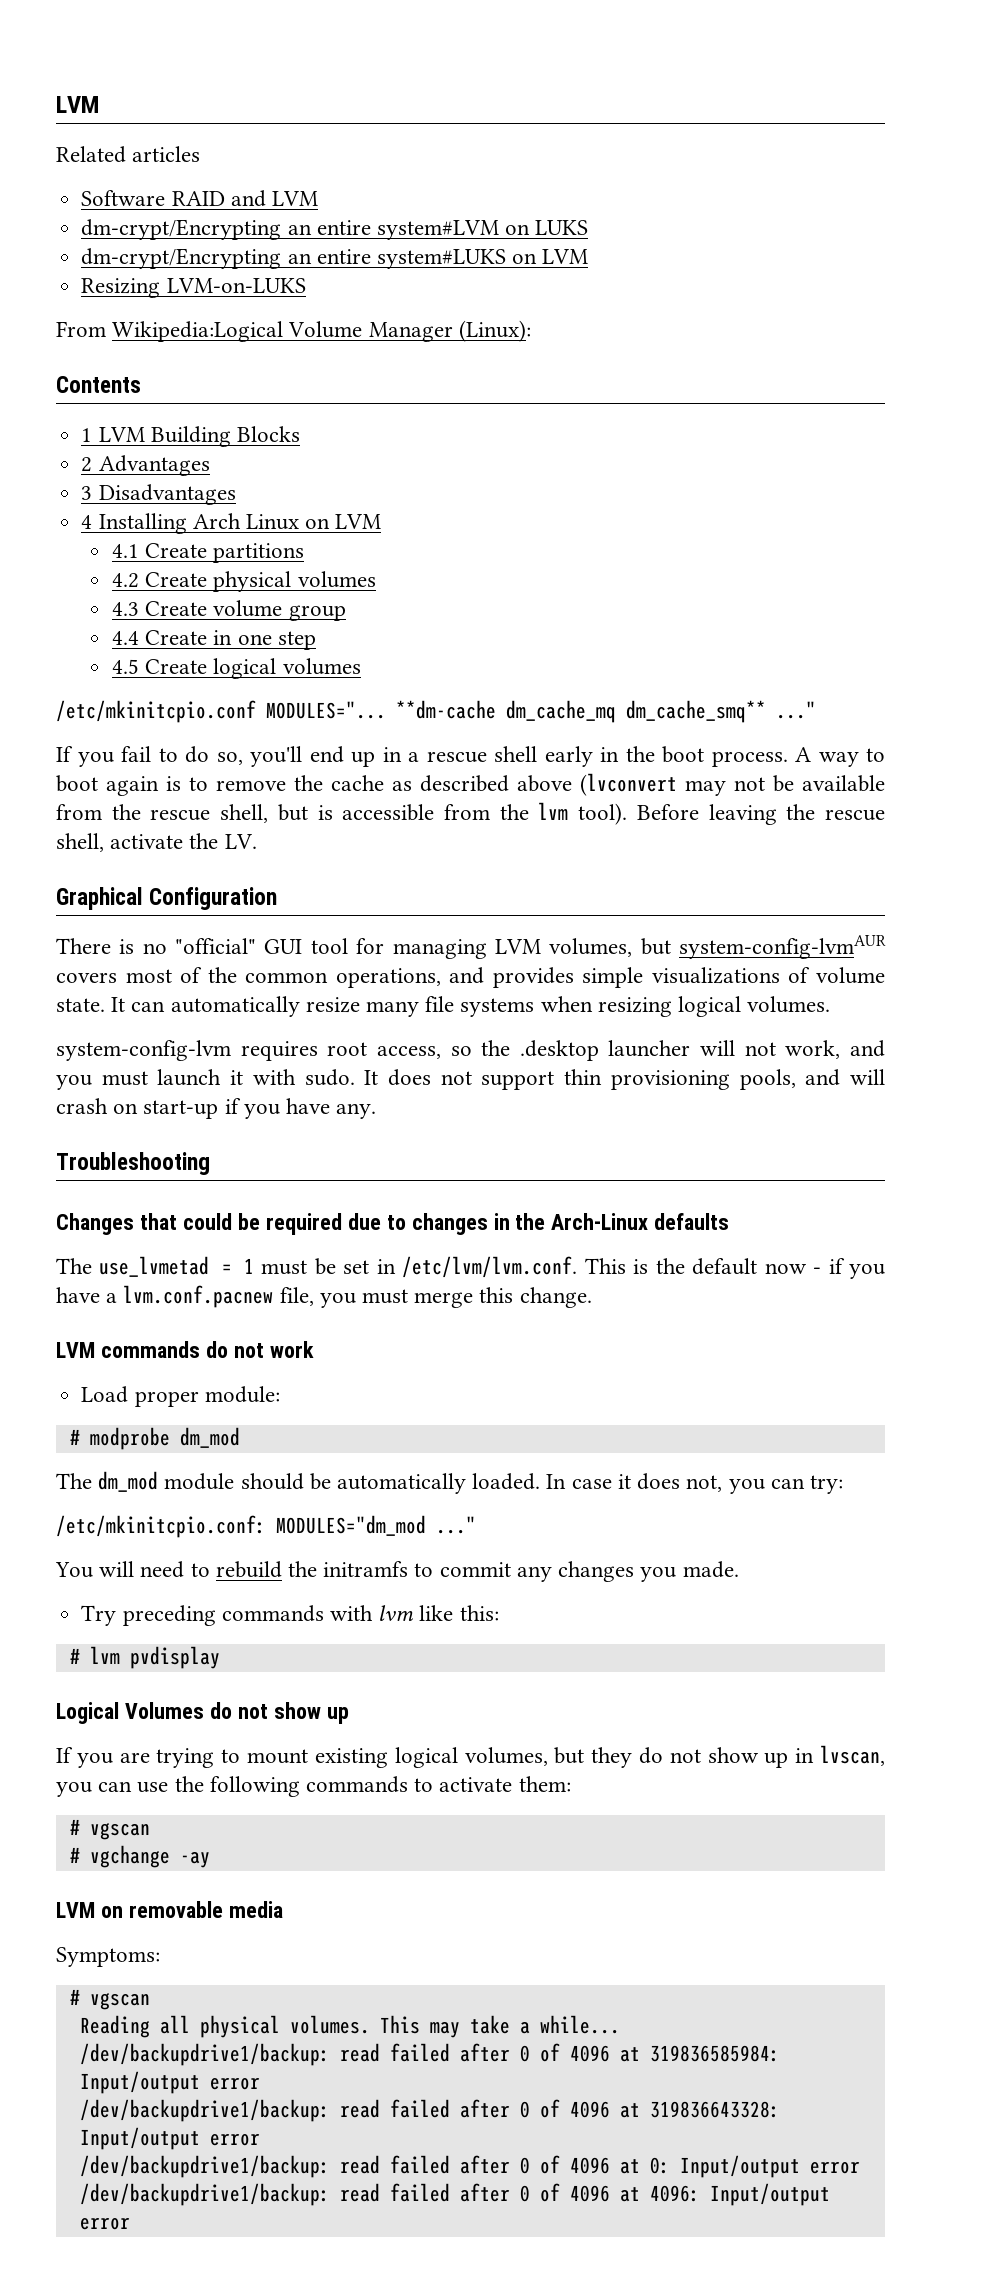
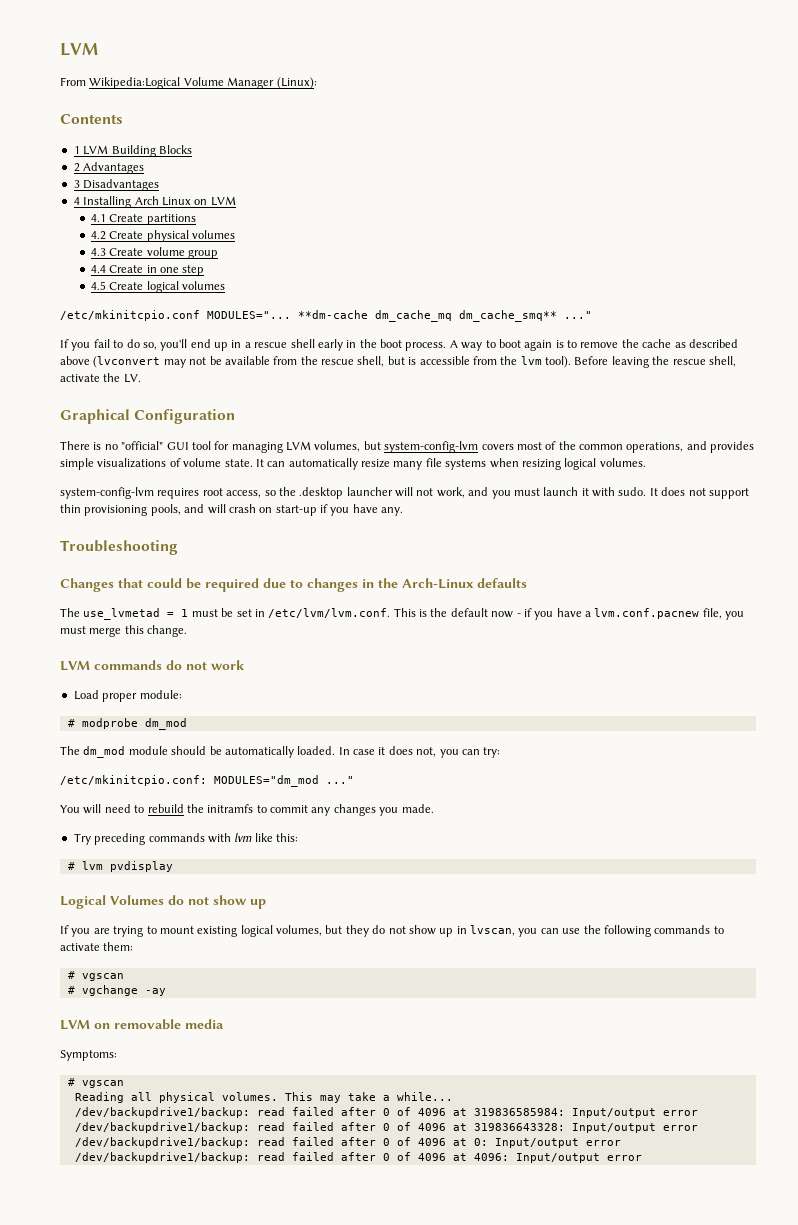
[56,96,99,113] [56,146,201,163] [81,190,318,207] [81,219,589,240] [81,248,589,269] [81,278,306,298] LVM // Related articles // Software RAID and LVM // dm-crypt/Encrypting an entire system#LVM on LUKS // dm-crypt/Encrypting an entire system#LUKS on LVM // Resizing LVM-on-LUKS -> [60,43,98,56] LVM
[679,935,886,959] system-config-lvmAUR -> [384,441,479,453] system-config-lvm

